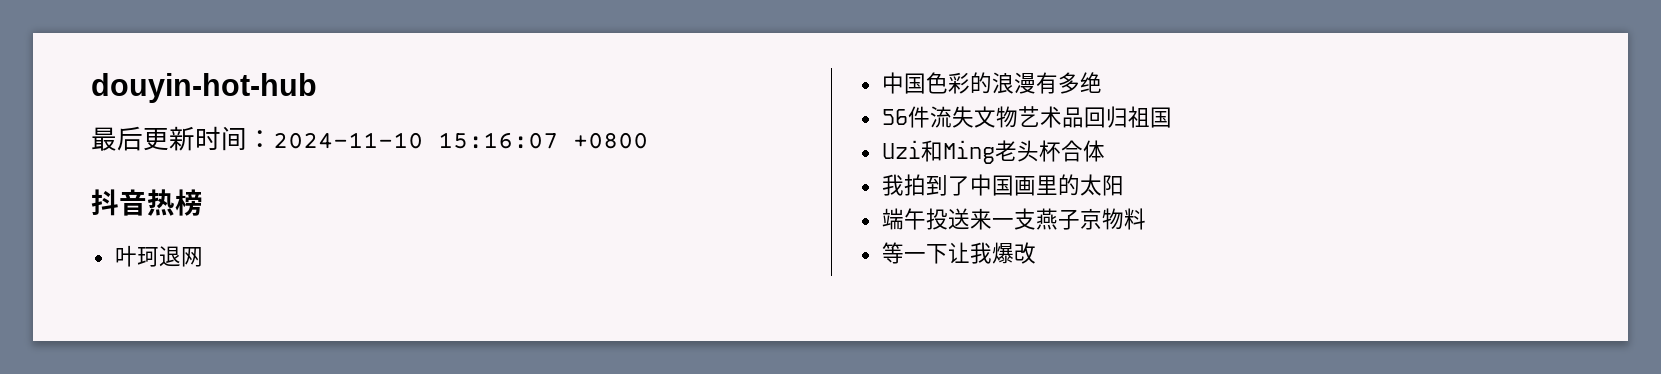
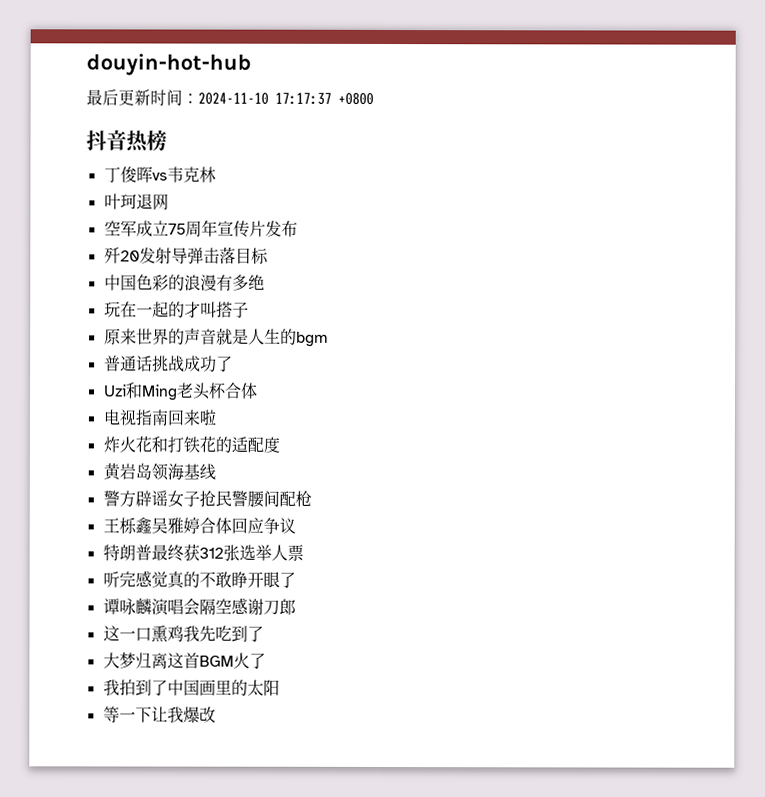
[438,132,558,149] 15:16:07 -> [275,92,332,105] 17:17:37
[114,245,203,267] 叶珂退网 -> [103,166,216,183] [103,193,169,211] [103,219,298,238] [103,246,269,265] 丁俊晖vs韦克林 // 叶珂退网 // 空军成立75周年宣传片发布 // 歼20发射导弹击落目标
[881,106,1172,128] 56件流失文物艺术品回归祖国 -> [103,301,249,318] [103,327,328,347] [103,355,233,373] 玩在一起的才叫搭子 // 原来世界的声音就是人生的bgm // 普通话挑战成功了
(1105, 151) none -> [102,409,216,426] [102,435,280,453] [102,462,216,481] [102,490,312,508] [102,516,296,535] [102,543,304,562] [102,570,296,589] [102,597,296,616] [102,625,264,643] [102,651,266,669] // 电视指南回来啦 // 炸火花和打铁花的适配度 // 黄岩岛领海基线 // 警方辟谣女子抢民警腰间配枪 // 王栎鑫吴雅婷合体回应争议 // 特朗普最终获312张选举人票 // 听完感觉真的不敢睁开眼了 // 谭咏麟演唱会隔空感谢刀郎 // 这一口熏鸡我先吃到了 // 大梦归离这首BGM火了
[881,208,1146,230] // 端午投送来一支燕子京物料 -> (280, 687) none

